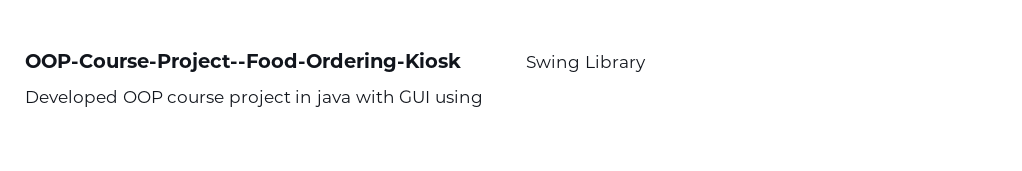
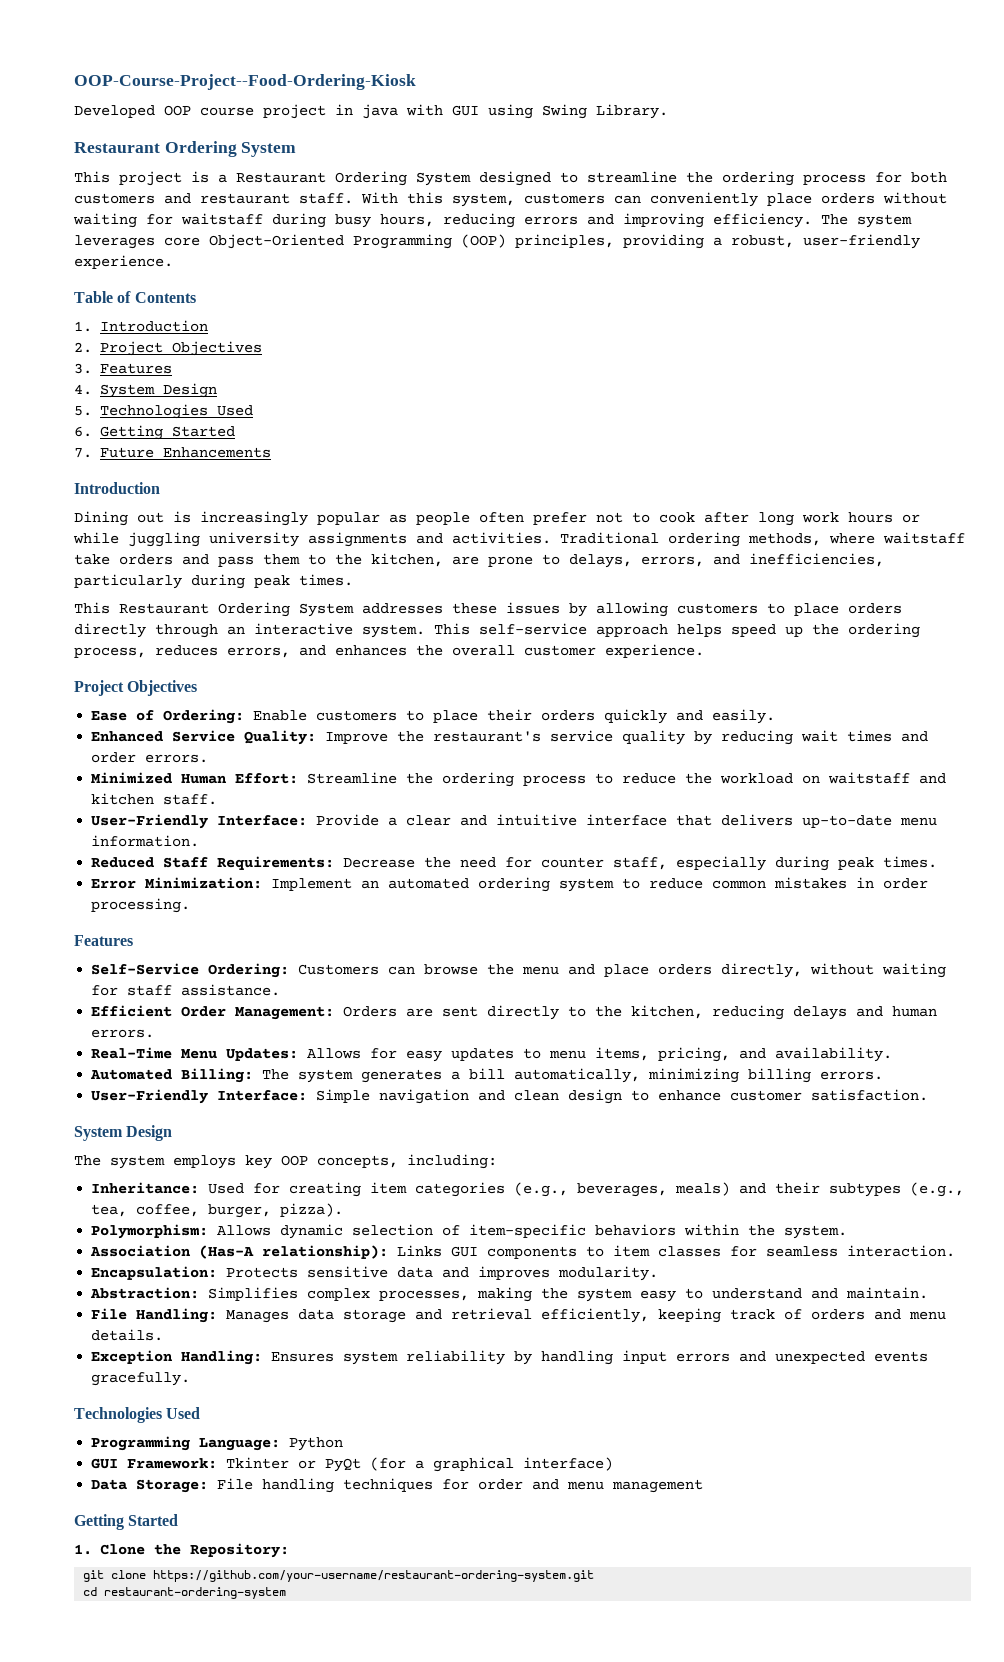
[584,55,646,72] Library -> [596,104,668,119] [74,141,297,157] [74,171,947,186] [74,192,947,207] [73,213,912,228] [74,234,920,249] [74,255,173,269] [74,291,196,303] [74,320,208,332] [74,341,262,356] [74,363,172,374] [74,383,217,398] [74,404,253,419] [74,425,235,440] [74,447,271,458] [74,482,160,494] [74,511,920,526] [73,532,965,547] [74,553,884,568] [74,574,353,589] [74,602,902,617] [74,623,920,638] [74,644,704,658] [74,680,198,696] [91,709,776,724] [91,730,929,745] [91,752,209,763] [91,772,947,787] [91,793,218,805] [91,814,938,829] [91,835,200,847] [91,856,938,871] [91,877,929,892] [91,898,191,913] [74,935,133,946] [91,963,947,978] [91,984,281,996] [91,1005,938,1020] [91,1029,155,1038] [91,1047,893,1062] [90,1068,884,1083] [91,1089,929,1104] [74,1125,173,1141] [74,1154,497,1169] [91,1182,965,1197] [91,1203,344,1218] [91,1224,848,1239] [90,1245,956,1259] [91,1266,659,1281] [90,1287,929,1302] [91,1308,947,1323] [91,1329,164,1341] [91,1350,929,1365] [91,1372,191,1386] [74,1407,201,1423] [91,1436,344,1451] [91,1457,614,1472] [91,1478,704,1493] [74,1514,179,1530] [74,1543,289,1558] [83,1570,595,1582] [83,1587,287,1599] Library. // Restaurant Ordering System // This project is a Restaurant Ordering System designed to streamline the ordering process for both customers and restaurant staff. With this system, customers can conveniently place orders without waiting for waitstaff during busy hours, reducing errors and improving efficiency. The system leverages core Object-Oriented Programming (OOP) principles, providing a robust, user-friendly experience. // Table of Contents // 1. Introduction // 2. Project Objectives // 3. Features // 4. System Design // 5. Technologies Used // 6. Getting Started // 7. Future Enhancements // Introduction // Dining out is increasingly popular as people often prefer not to cook after long work hours or while juggling university assignments and activities. Traditional ordering methods, where waitstaff take orders and pass them to the kitchen, are prone to delays, errors, and inefficiencies, particularly during peak times. // This Restaurant Ordering System addresses these issues by allowing customers to place orders directly through an interactive system. This self-service approach helps speed up the ordering process, reduces errors, and enhances the overall customer experience. // Project Objectives // Ease of Ordering: Enable customers to place their orders quickly and easily. // Enhanced Service Quality: Improve the restaurant's service quality by reducing wait times and order errors. // Minimized Human Effort: Streamline the ordering process to reduce the workload on waitstaff and kitchen staff. // User-Friendly Interface: Provide a clear and intuitive interface that delivers up-to-date menu information. // Reduced Staff Requirements: Decrease the need for counter staff, especially during peak times. // Error Minimization: Implement an automated ordering system to reduce common mistakes in order processing. // Features // Self-Service Ordering: Customers can browse the menu and place orders directly, without waiting for staff assistance. // Efficient Order Management: Orders are sent directly to the kitchen, reducing delays and human errors. // Real-Time Menu Updates: Allows for easy updates to menu items, pricing, and availability. // Automated Billing: The system generates a bill automatically, minimizing billing errors. // User-Friendly Interface: Simple navigation and clean design to enhance customer satisfaction. // System Design // The system employs key OOP concepts, including: // Inheritance: Used for creating item categories (e.g., beverages, meals) and their subtypes (e.g., tea, coffee, burger, pizza). // Polymorphism: Allows dynamic selection of item-specific behaviors within the system. // Association (Has-A relationship): Links GUI components to item classes for seamless interaction. // Encapsulation: Protects sensitive data and improves modularity. // Abstraction: Simplifies complex processes, making the system easy to understand and maintain. // File Handling: Manages data storage and retrieval efficiently, keeping track of orders and menu details. // Exception Handling: Ensures system reliability by handling input errors and unexpected events gracefully. // Technologies Used // Programming Language: Python // GUI Framework: Tkinter or PyQt (for a graphical interface) // Data Storage: File handling techniques for order and menu management // Getting Started // 1. Clone the Repository: // git clone https://github.com/your-username/restaurant-ordering-system.git // cd restaurant-ordering-system

